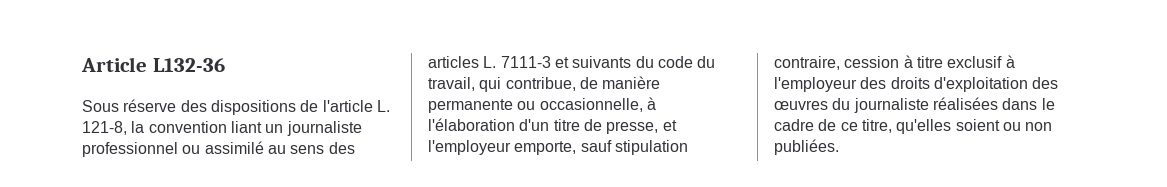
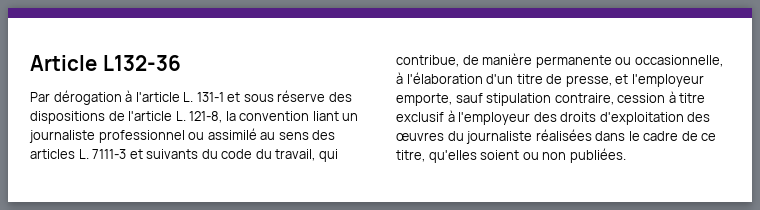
[82,100,119,112] Sous -> [30,90,274,105] Par dérogation à l'article L. 131-1 et sous

